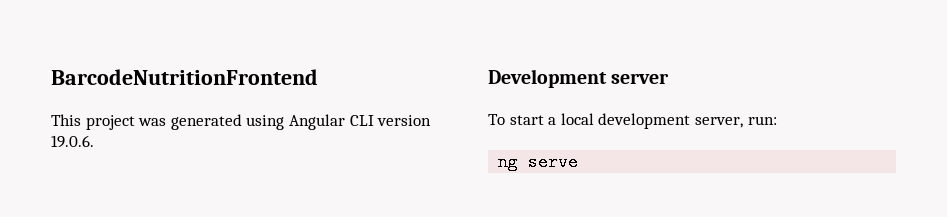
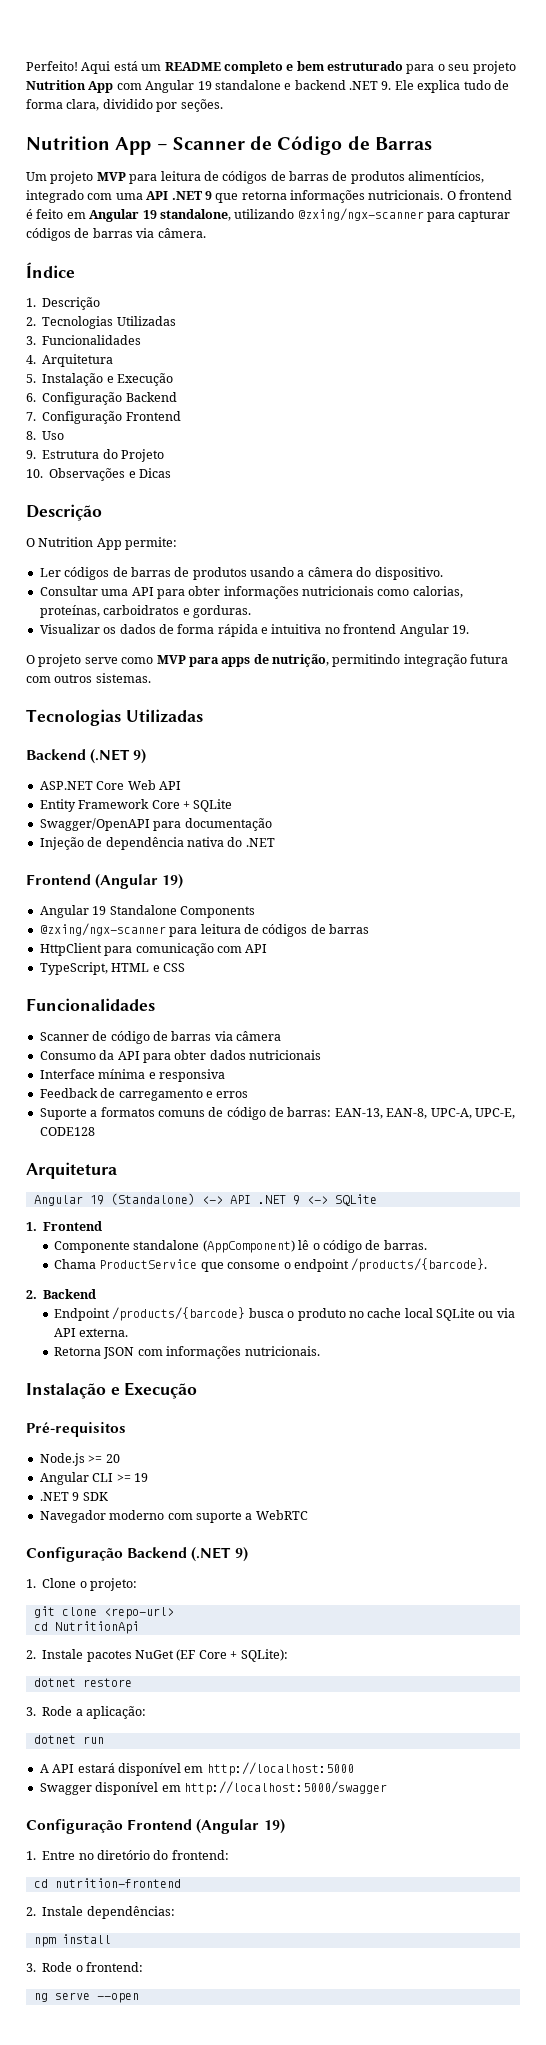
[51,69,318,85] [51,114,432,130] [51,135,94,148] [488,69,670,88] [488,113,777,129] BarcodeNutritionFrontend // This project was generated using Angular CLI version 19.0.6. // Development server // To start a local development server, run: -> [26,61,516,74] [26,80,509,93] [26,99,223,112] [26,136,432,155] [26,171,485,184] [26,190,513,203] [26,208,511,222] [26,228,206,241] [26,262,75,278] [26,297,101,310] [26,316,176,329] [26,335,142,345] [26,354,114,367] [26,373,173,386] [26,392,177,405] [26,411,181,424] [26,431,65,440] [26,449,164,462] [26,468,171,481] [26,504,102,521] [26,537,178,550] [39,567,443,580] [39,586,463,599] [39,605,251,618] [39,624,469,637] [26,654,509,667] [26,673,151,683] [26,709,203,726] [26,749,147,764] [39,780,181,790] [39,799,233,812] [39,818,272,831] [39,837,275,850] [26,874,184,889] [39,905,255,918] [39,923,369,937] [39,943,268,956] [39,962,185,975] [26,998,155,1011] [39,1031,281,1044] [39,1050,321,1063] [39,1069,225,1082] [39,1088,249,1101] [39,1107,515,1120] [39,1127,95,1136] [26,1162,117,1179] [33,1193,377,1206] [26,1221,103,1231] [54,1240,427,1253] [54,1258,488,1272] [26,1289,97,1299] [54,1307,515,1321] [54,1328,129,1337] [54,1346,320,1359] [26,1382,198,1399] [26,1422,126,1437] [39,1453,120,1466] [39,1472,148,1485] [39,1492,108,1501] [39,1510,308,1523] [26,1547,248,1562] [26,1578,137,1591] [33,1606,174,1619] [33,1621,139,1634] [26,1649,288,1662] [33,1678,132,1687] [26,1706,146,1719] [33,1735,104,1744] [39,1762,354,1776] [39,1781,387,1795] [26,1819,285,1834] [26,1850,229,1860] [33,1878,181,1888] [26,1906,175,1919] [33,1934,111,1947] [26,1962,143,1972] Perfeito! Aqui está um README completo e bem estruturado para o seu projeto Nutrition App com Angular 19 standalone e backend .NET 9. Ele explica tudo de forma clara, dividido por seções. // Nutrition App – Scanner de Código de Barras // Um projeto MVP para leitura de códigos de barras de produtos alimentícios, integrado com uma API .NET 9 que retorna informações nutricionais. O frontend é feito em Angular 19 standalone, utilizando @zxing/ngx-scanner para capturar códigos de barras via câmera. // Índice // 1. Descrição // 2. Tecnologias Utilizadas // 3. Funcionalidades // 4. Arquitetura // 5. Instalação e Execução // 6. Configuração Backend // 7. Configuração Frontend // 8. Uso // 9. Estrutura do Projeto // 10. Observações e Dicas // Descrição // O Nutrition App permite: // Ler códigos de barras de produtos usando a câmera do dispositivo. // Consultar uma API para obter informações nutricionais como calorias, proteínas, carboidratos e gorduras. // Visualizar os dados de forma rápida e intuitiva no frontend Angular 19. // O projeto serve como MVP para apps de nutrição, permitindo integração futura com outros sistemas. // Tecnologias Utilizadas // Backend (.NET 9) // ASP.NET Core Web API // Entity Framework Core + SQLite // Swagger/OpenAPI para documentação // Injeção de dependência nativa do .NET // Frontend (Angular 19) // Angular 19 Standalone Components // @zxing/ngx-scanner para leitura de códigos de barras // HttpClient para comunicação com API // TypeScript, HTML e CSS // Funcionalidades // Scanner de código de barras via câmera // Consumo da API para obter dados nutricionais // Interface mínima e responsiva // Feedback de carregamento e erros // Suporte a formatos comuns de código de barras: EAN-13, EAN-8, UPC-A, UPC-E, CODE128 // Arquitetura // Angular 19 (Standalone) <-> API .NET 9 <-> SQLite // 1. Frontend // Componente standalone (AppComponent) lê o código de barras. // Chama ProductService que consome o endpoint /products/{barcode}. // 2. Backend // Endpoint /products/{barcode} busca o produto no cache local SQLite ou via API externa. // Retorna JSON com informações nutricionais. // Instalação e Execução // Pré-requisitos // Node.js >= 20 // Angular CLI >= 19 // .NET 9 SDK // Navegador moderno com suporte a WebRTC // Configuração Backend (.NET 9) // 1. Clone o projeto: // git clone <repo-url> // cd NutritionApi // 2. Instale pacotes NuGet (EF Core + SQLite): // dotnet restore // 3. Rode a aplicação: // dotnet run // A API estará disponível em http://localhost:5000 // Swagger disponível em http://localhost:5000/swagger // Configuração Frontend (Angular 19) // 1. Entre no diretório do frontend: // cd nutrition-frontend // 2. Instale dependências: // npm install // 3. Rode o frontend:
(579, 162) none -> [96,1993,139,2003] --open

